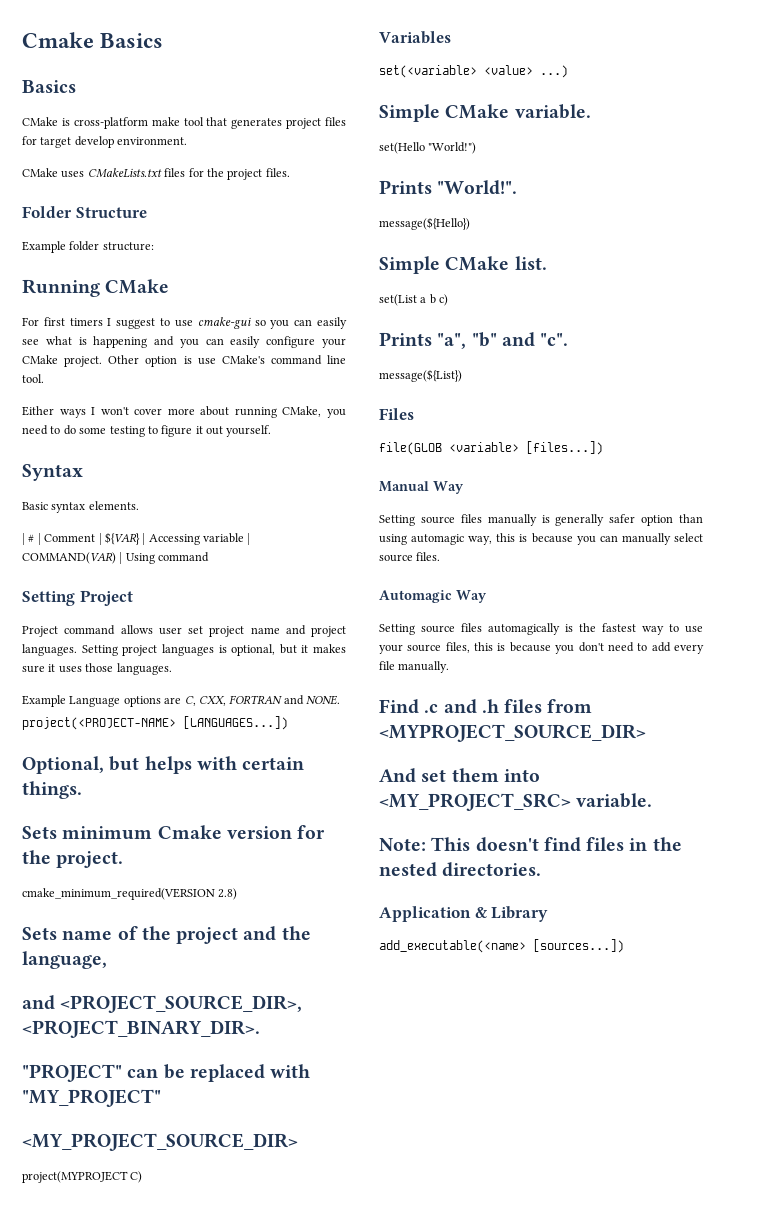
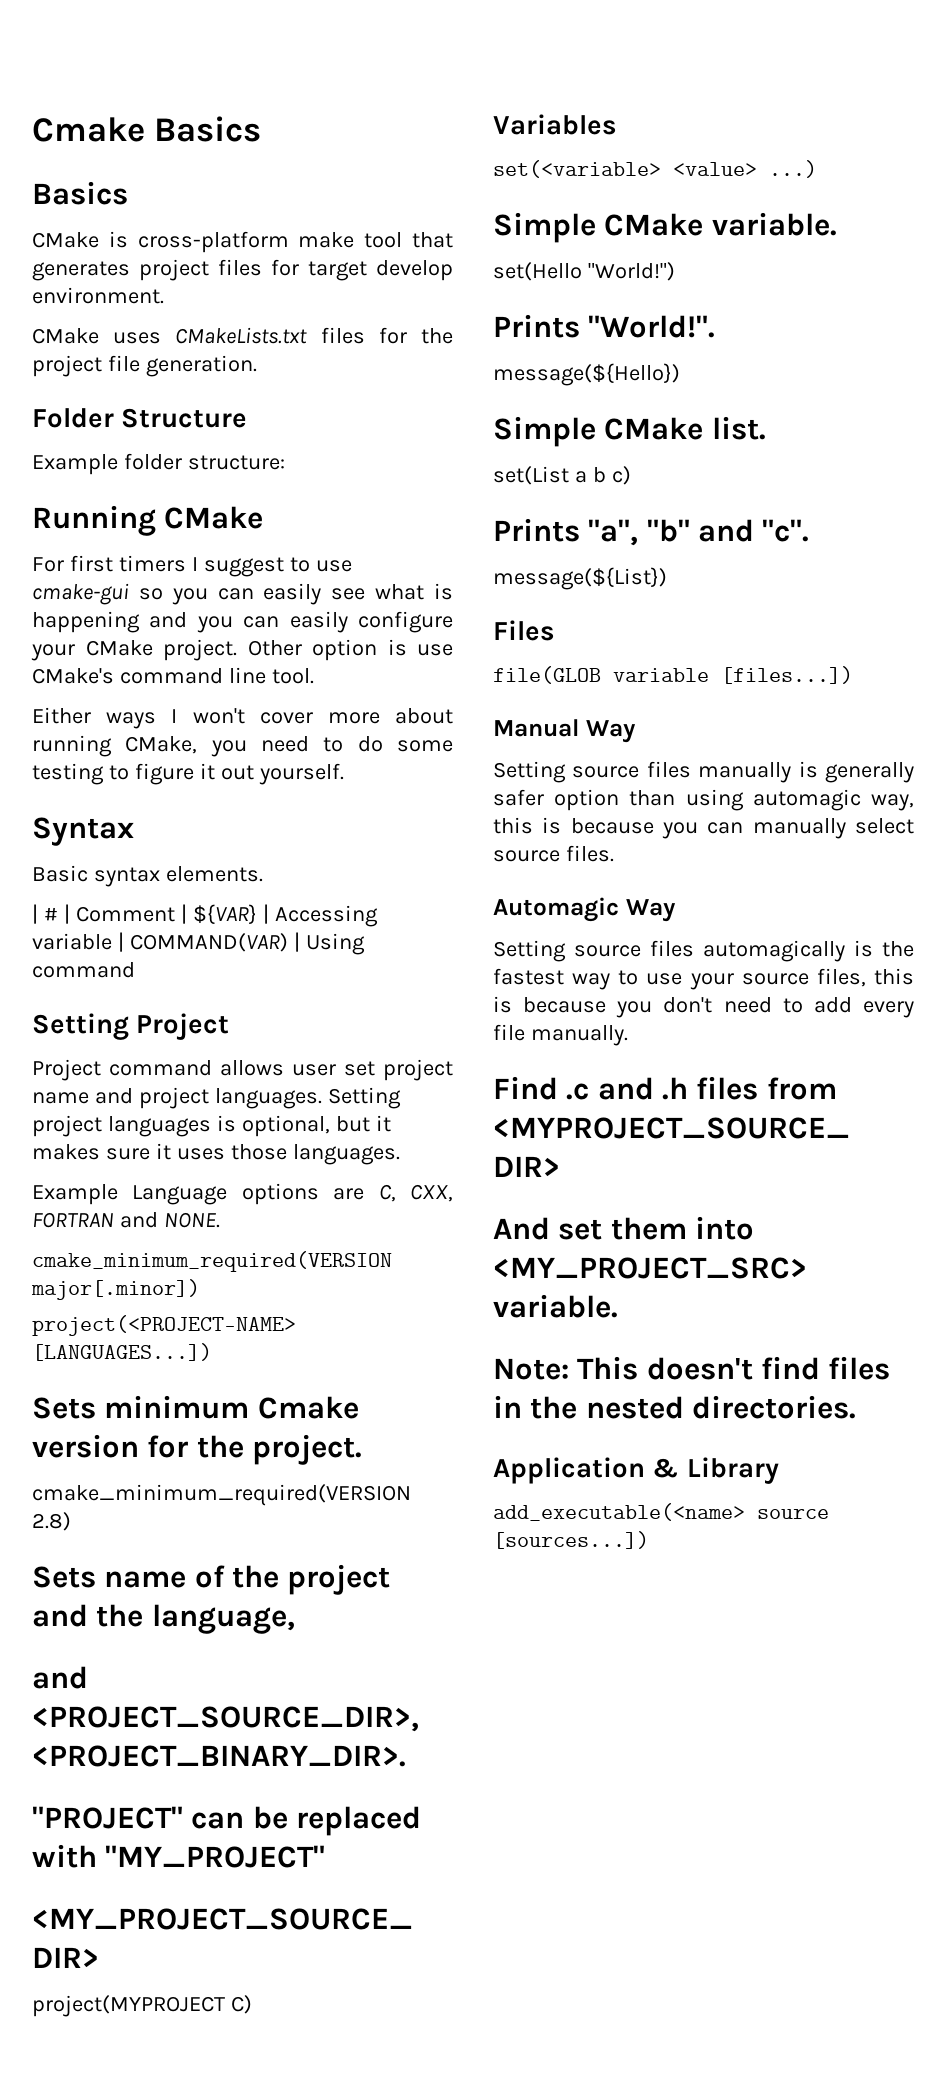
[265,168,290,177] files. -> [107,355,257,377] file generation.
(340, 700) none -> [32,1251,392,1272] [31,1279,200,1300] // cmake_minimum_required(VERSION major[.minor])
[22,756,305,774] [22,781,82,799] // Optional, but helps with certain things. -> (212, 1352) none
[449,442,519,452] <variable> -> [613,668,709,682] variable
(526, 946) none -> [757,1509,829,1519] source

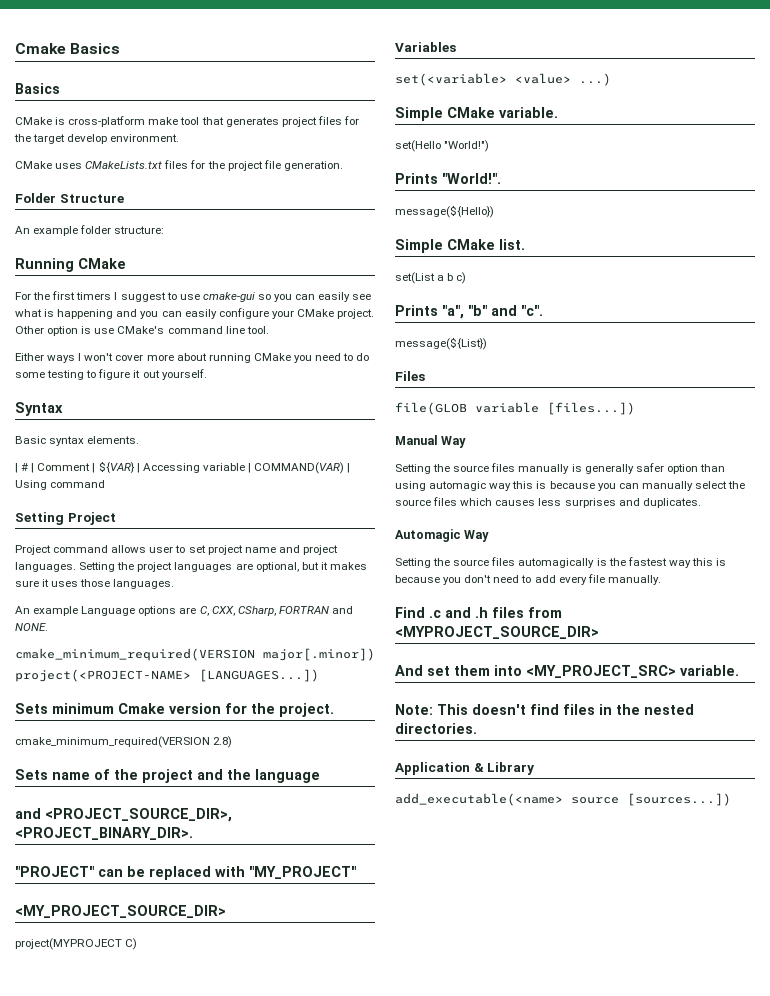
(299, 267) none -> [14,134,31,142] the
[32,454,118,475] Example -> [15,226,79,236] An example
(64, 564) none -> [33,292,51,300] the
[125,736,198,754] CMake, -> [253,353,291,361] CMake
(336, 1070) none -> [175,545,186,553] to
(401, 1098) none -> [117,562,135,570] the
[216,1115,236,1132] is -> [235,563,253,570] are
[32,1184,118,1205] Example -> [15,606,79,616] An example
(453, 1193) none -> [237,606,276,616] CSharp,
[151,1604,295,1634] language, -> [255,769,320,783] language
(566, 772) none -> [433,464,451,472] the
[871,794,914,811] way, -> [489,483,512,491] way
[493,845,614,862] source files. -> [728,481,746,489] [395,497,701,508] the source files which causes less surprises and duplicates.
(566, 951) none -> [433,558,451,566] the
[618,968,866,990] to use your source files, -> (691, 564) none

